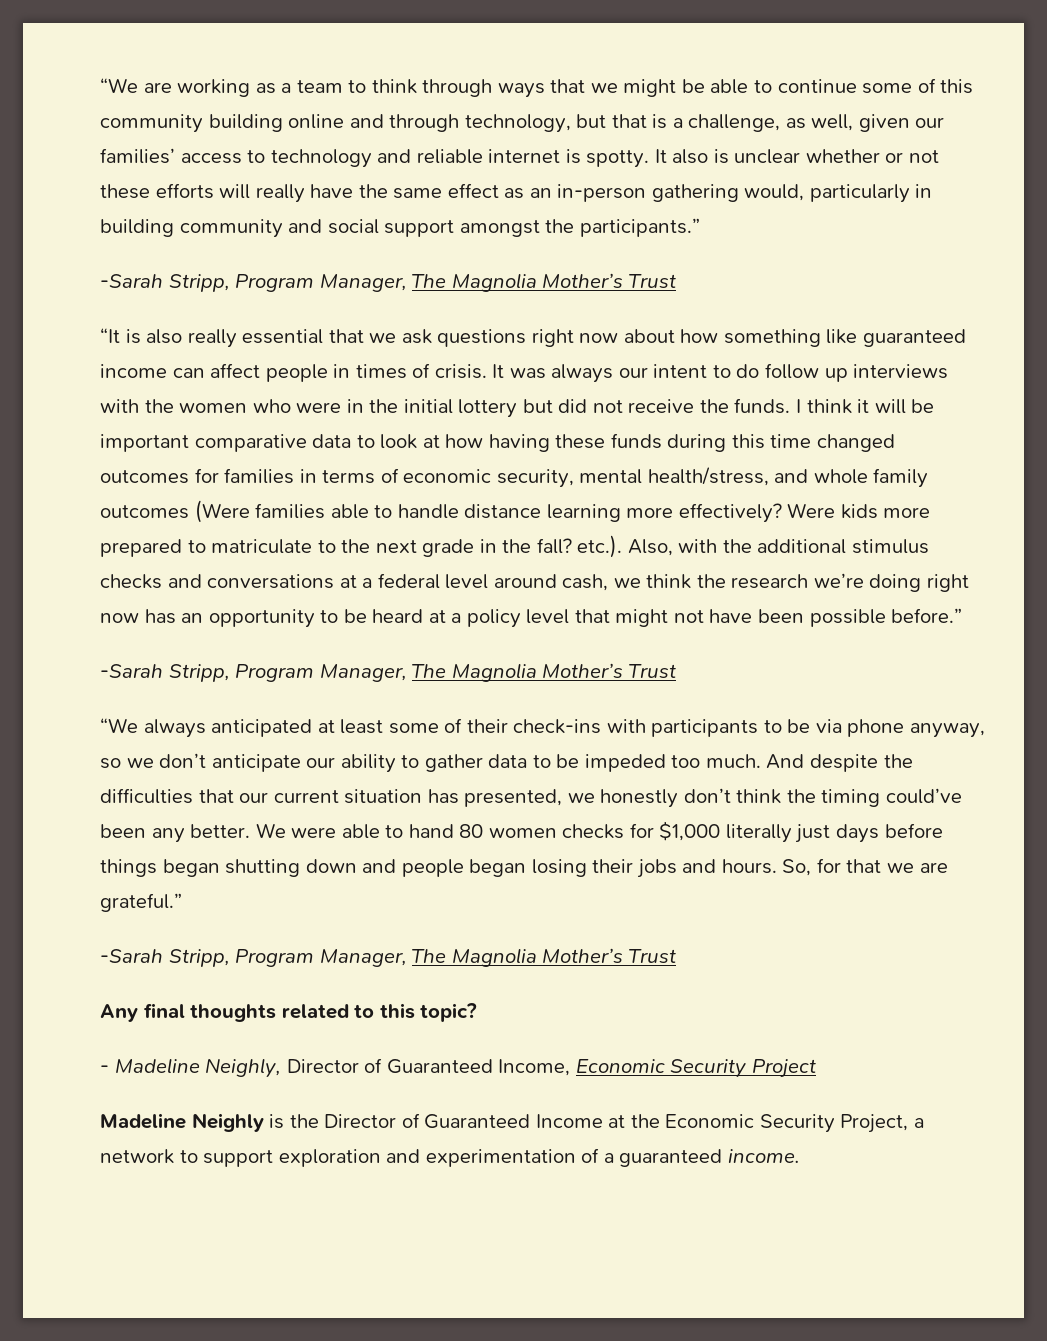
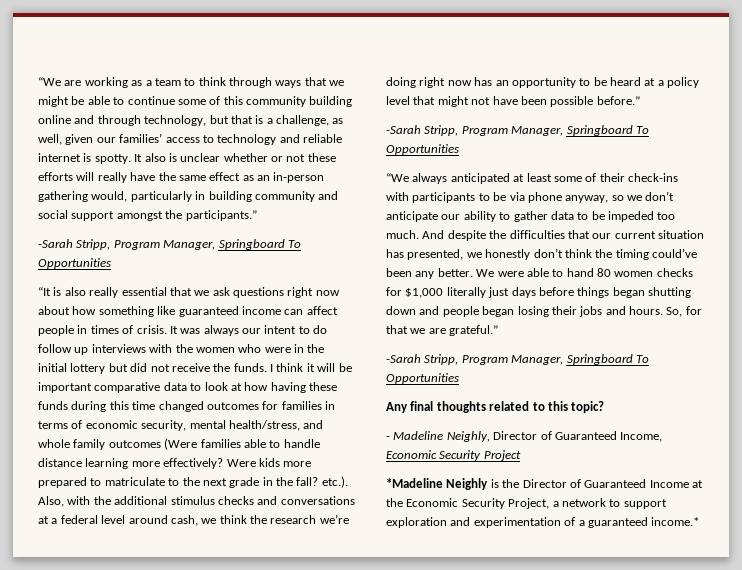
[412,273,676,292] The Magnolia Mother’s Trust -> [218,239,301,250] [38,258,111,269] Springboard To Opportunities
[412,663,676,682] The Magnolia Mother’s Trust -> [566,125,649,136] [386,144,459,155] Springboard To Opportunities
[412,948,676,967] The Magnolia Mother’s Trust -> [566,354,649,365] [386,373,459,384] Springboard To Opportunities
[100,1113,186,1129] Madeline -> [386,478,443,488] *Madeline
[727,1149,800,1163] income. -> [651,517,700,526] income.*

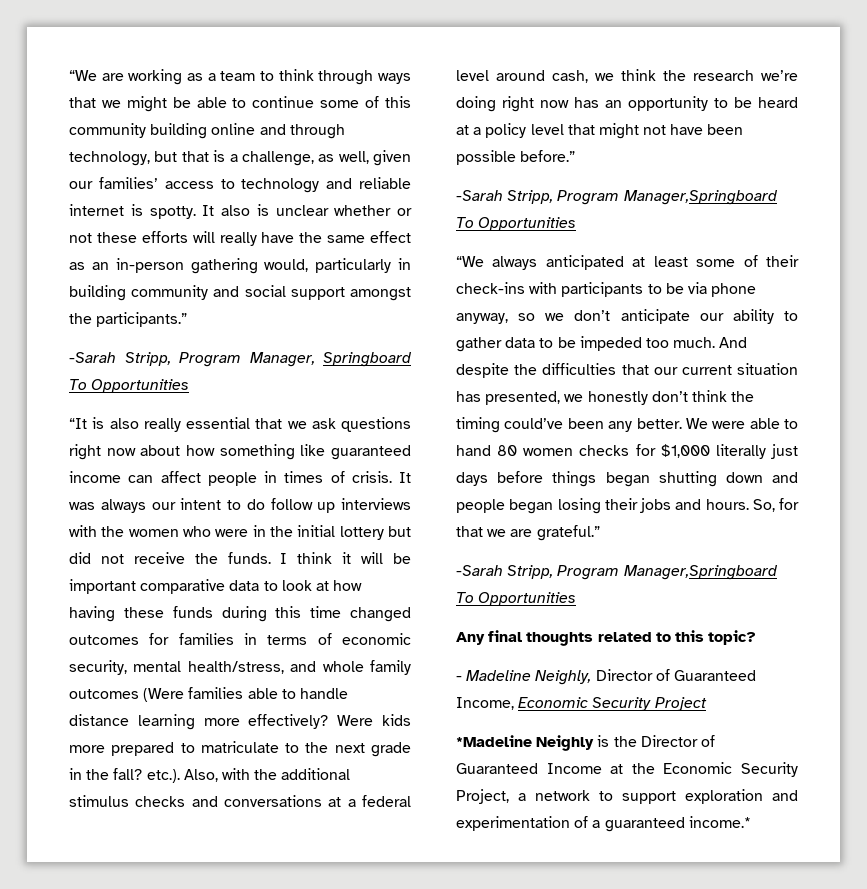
[511,125,633,136] Manager, Springboard -> [623,190,778,205] Manager,Springboard
[511,354,633,365] Manager, Springboard -> [623,565,778,580] Manager,Springboard

